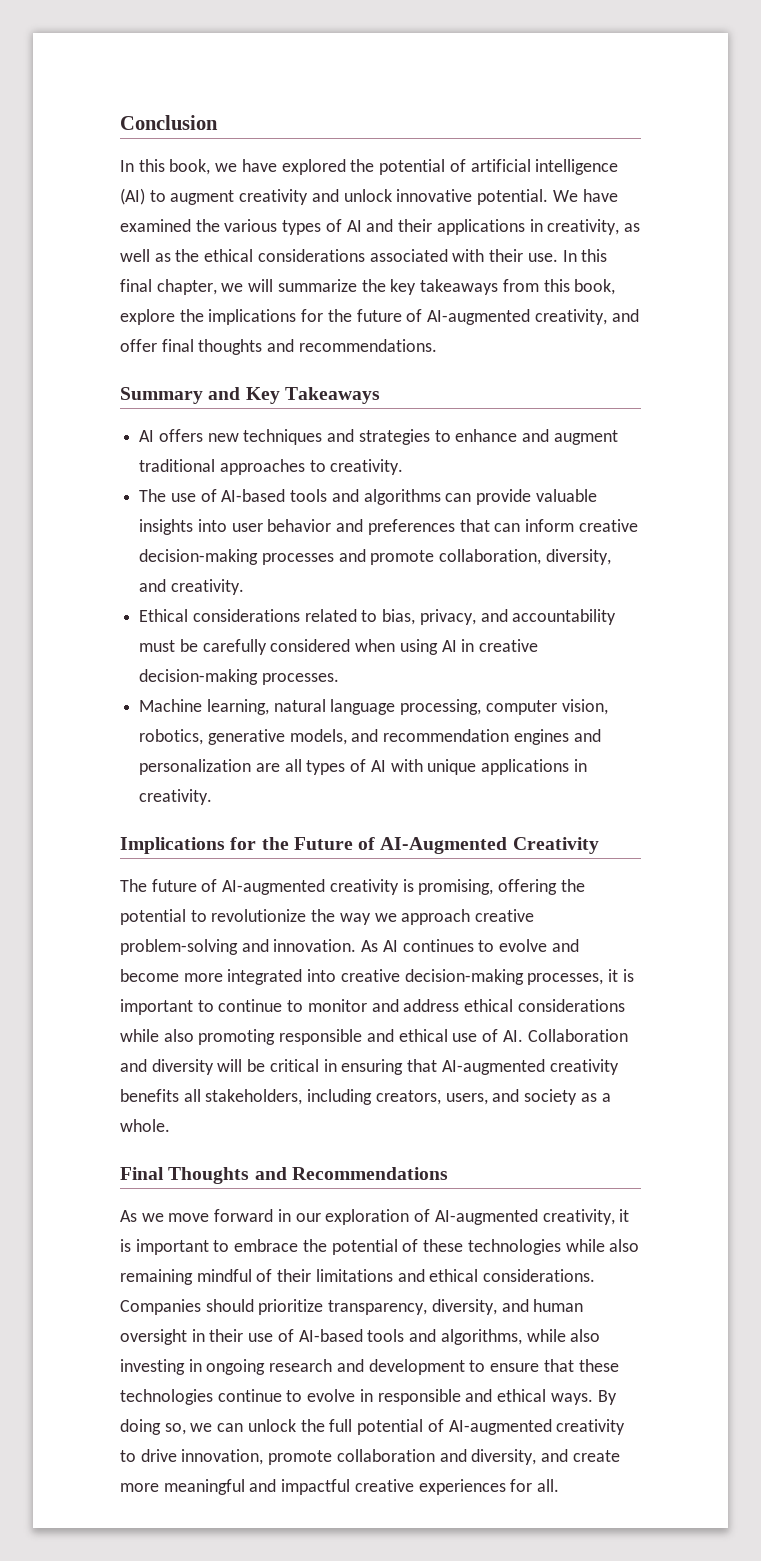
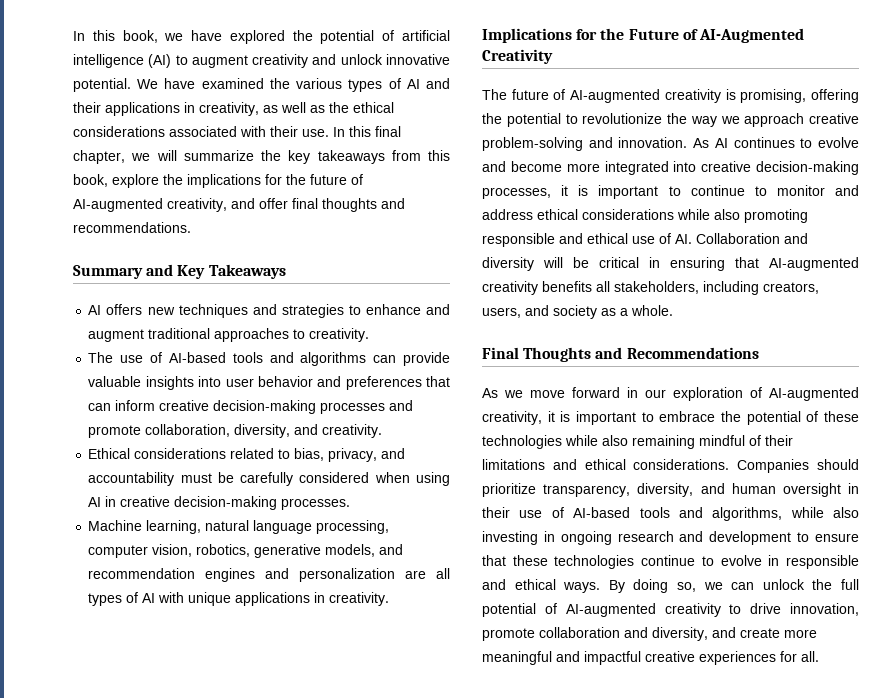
[120,115,218,130] Conclusion // -> (73, 36) none

